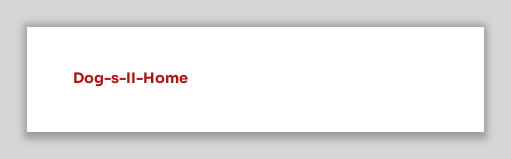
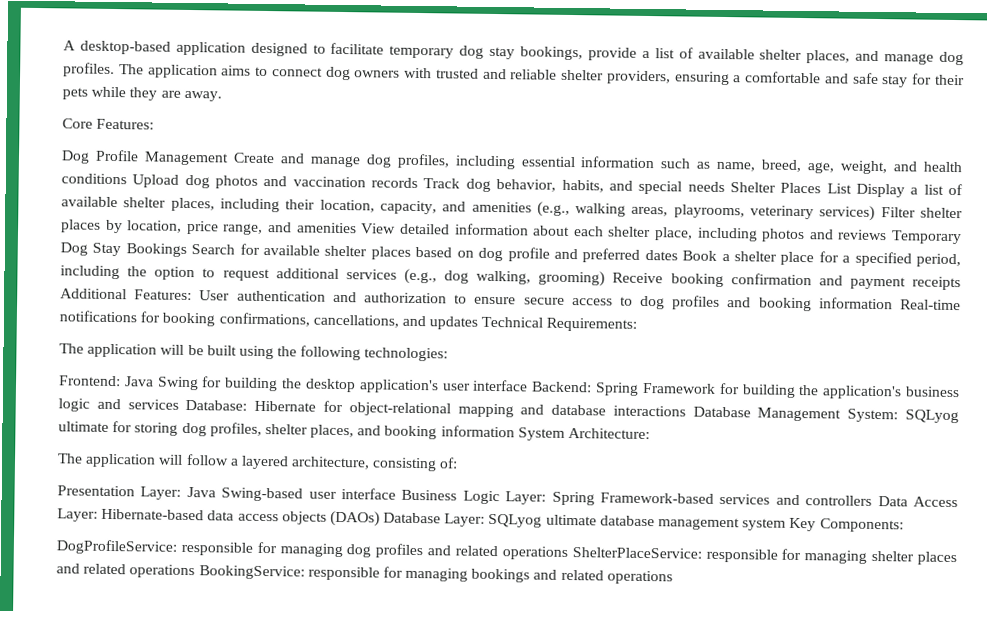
[73,72,188,87] Dog-s-II-Home -> [63,40,965,66] [63,62,966,88] [62,86,222,102] [62,118,155,130] [61,149,964,175] [61,173,964,198] [61,196,963,221] [61,219,962,245] [60,242,961,268] [60,265,961,291] [60,288,961,312] [59,310,638,332] [59,343,449,362] [59,375,961,400] [58,398,960,424] [58,421,651,441] [57,453,459,472] [57,485,958,508] [57,508,904,533] [56,539,957,566] [56,563,673,585] A desktop-based application designed to facilitate temporary dog stay bookings, provide a list of available shelter places, and manage dog profiles. The application aims to connect dog owners with trusted and reliable shelter providers, ensuring a comfortable and safe stay for their pets while they are away. // Core Features: // Dog Profile Management Create and manage dog profiles, including essential information such as name, breed, age, weight, and health conditions Upload dog photos and vaccination records Track dog behavior, habits, and special needs Shelter Places List Display a list of available shelter places, including their location, capacity, and amenities (e.g., walking areas, playrooms, veterinary services) Filter shelter places by location, price range, and amenities View detailed information about each shelter place, including photos and reviews Temporary Dog Stay Bookings Search for available shelter places based on dog profile and preferred dates Book a shelter place for a specified period, including the option to request additional services (e.g., dog walking, grooming) Receive booking confirmation and payment receipts Additional Features: User authentication and authorization to ensure secure access to dog profiles and booking information Real-time notifications for booking confirmations, cancellations, and updates Technical Requirements: // The application will be built using the following technologies: // Frontend: Java Swing for building the desktop application's user interface Backend: Spring Framework for building the application's business logic and services Database: Hibernate for object-relational mapping and database interactions Database Management System: SQLyog ultimate for storing dog profiles, shelter places, and booking information System Architecture: // The application will follow a layered architecture, consisting of: // Presentation Layer: Java Swing-based user interface Business Logic Layer: Spring Framework-based services and controllers Data Access Layer: Hibernate-based data access objects (DAOs) Database Layer: SQLyog ultimate database management system Key Components: // DogProfileService: responsible for managing dog profiles and related operations ShelterPlaceService: responsible for managing shelter places and related operations BookingService: responsible for managing bookings and related operations

